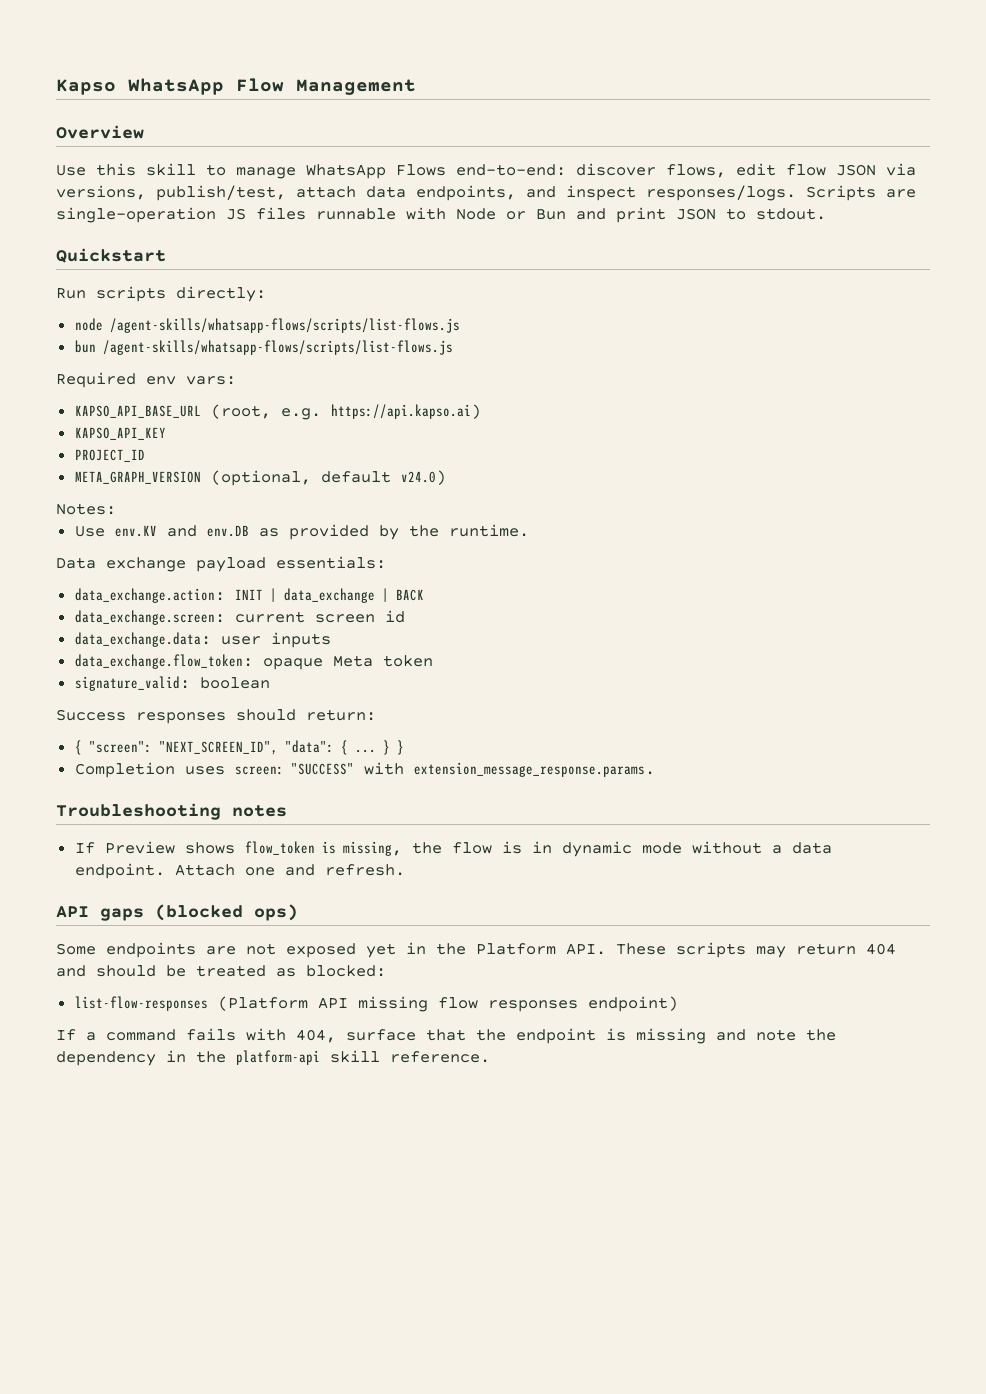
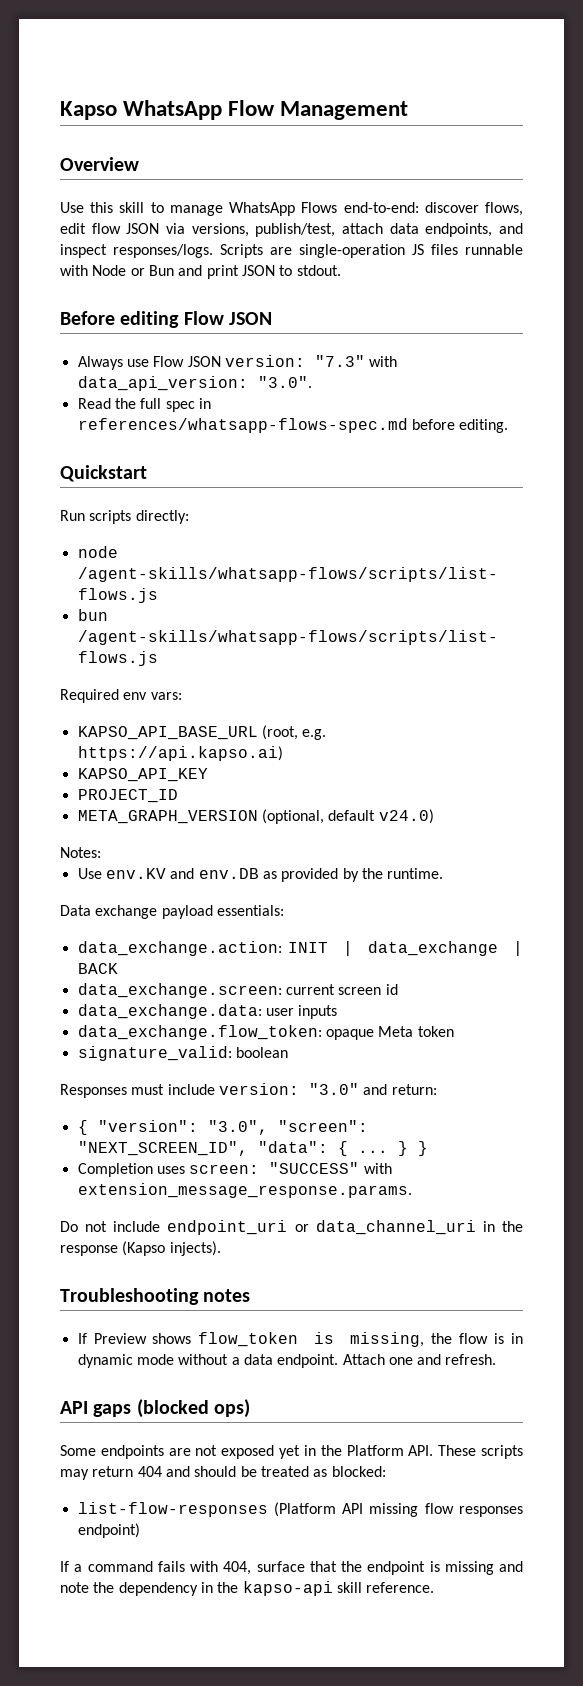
(826, 214) none -> [60,311,273,328] [77,355,398,370] [77,376,312,391] [77,398,211,412] [77,418,509,433] // Before editing Flow JSON // Always use Flow JSON version: "7.3" with data_api_version: "3.0". // Read the full spec in references/whatsapp-flows-spec.md before editing.
[56,709,296,724] Success responses should -> [60,1083,388,1098] Responses must include version: "3.0" and
(82, 747) none -> [97,1120,268,1135] "version": "3.0",
(655, 769) none -> [60,1220,523,1235] [60,1241,221,1256] // Do not include endpoint_uri or data_channel_uri in the response (Kapso injects).
[236,1050,320,1065] platform-api -> [242,1581,333,1596] kapso-api

